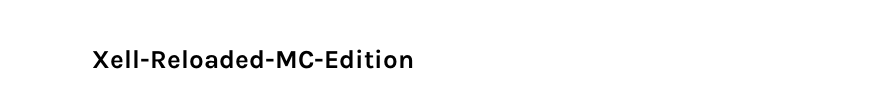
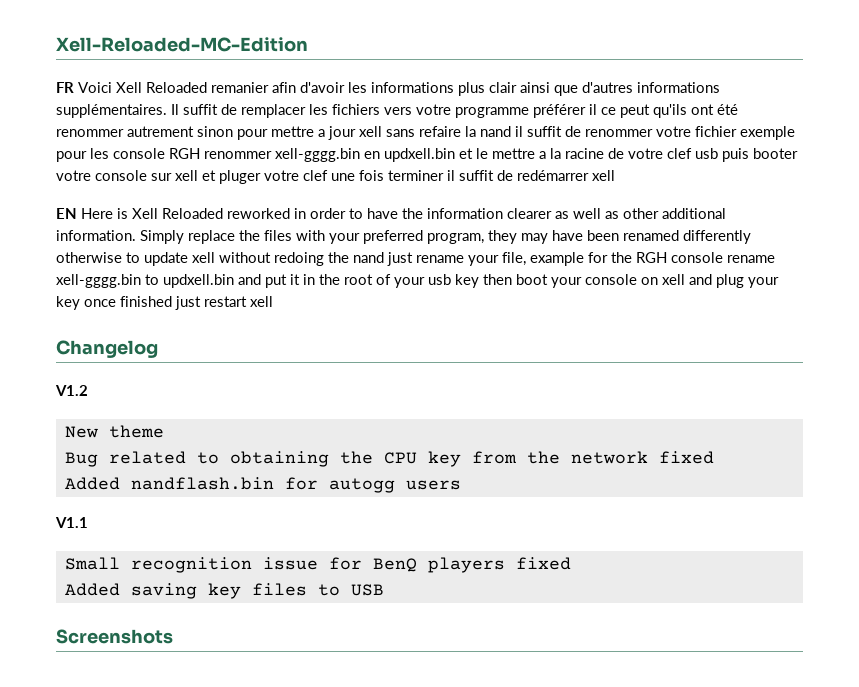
(414, 59) none -> [56,82,720,96] [56,104,738,118] [56,126,795,140] [56,148,798,162] [56,170,615,184] [56,208,726,219] [56,230,751,244] [56,252,775,266] [56,274,779,288] [56,296,273,310] [56,340,158,358] [55,385,88,396] [64,425,164,438] [64,451,714,467] [64,477,461,493] [55,517,88,528] [64,557,571,573] [64,583,384,599] [56,629,173,644] // FR Voici Xell Reloaded remanier afin d'avoir les informations plus clair ainsi que d'autres informations supplémentaires. Il suffit de remplacer les fichiers vers votre programme préférer il ce peut qu'ils ont été renommer autrement sinon pour mettre a jour xell sans refaire la nand il suffit de renommer votre fichier exemple pour les console RGH renommer xell-gggg.bin en updxell.bin et le mettre a la racine de votre clef usb puis booter votre console sur xell et pluger votre clef une fois terminer il suffit de redémarrer xell // EN Here is Xell Reloaded reworked in order to have the information clearer as well as other additional information. Simply replace the files with your preferred program, they may have been renamed differently otherwise to update xell without redoing the nand just rename your file, example for the RGH console rename xell-gggg.bin to updxell.bin and put it in the root of your usb key then boot your console on xell and plug your key once finished just restart xell // Changelog // V1.2 // New theme // Bug related to obtaining the CPU key from the network fixed // Added nandflash.bin for autogg users // V1.1 // Small recognition issue for BenQ players fixed // Added saving key files to USB // Screenshots

